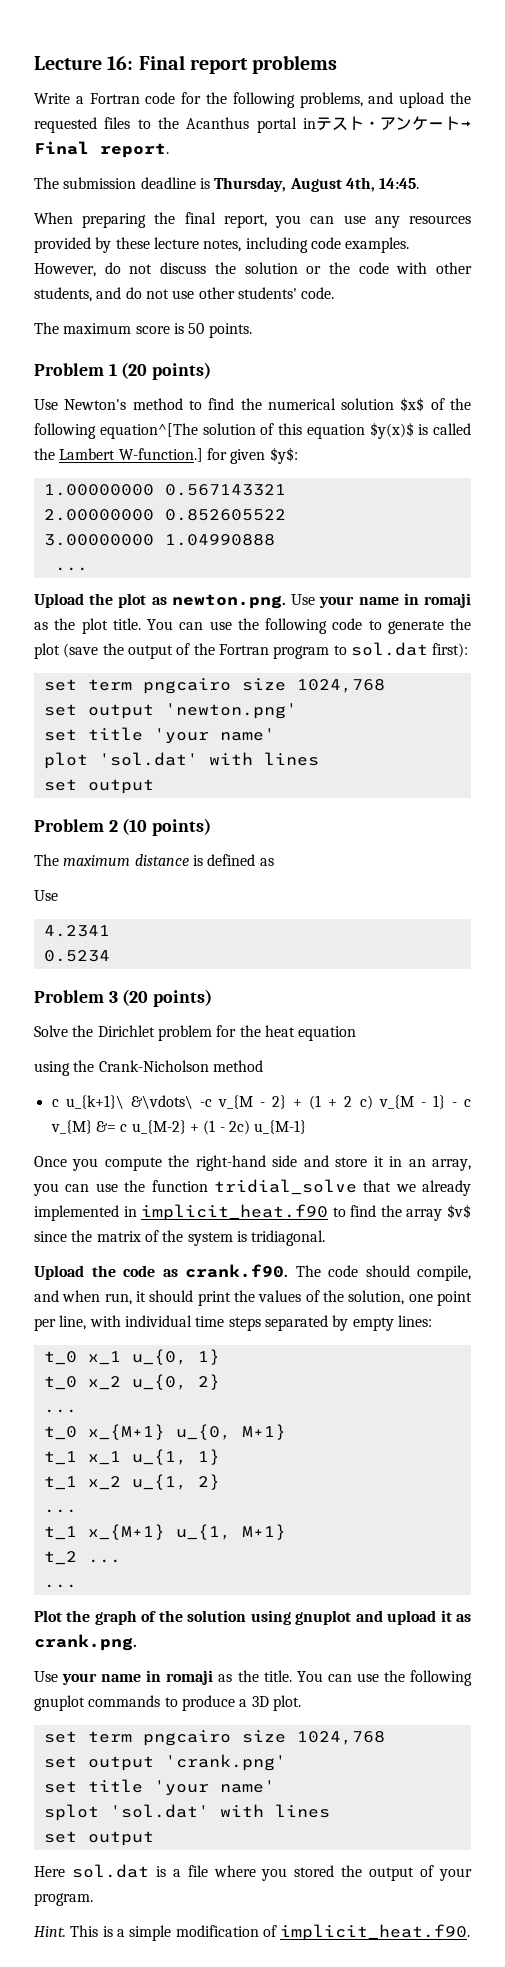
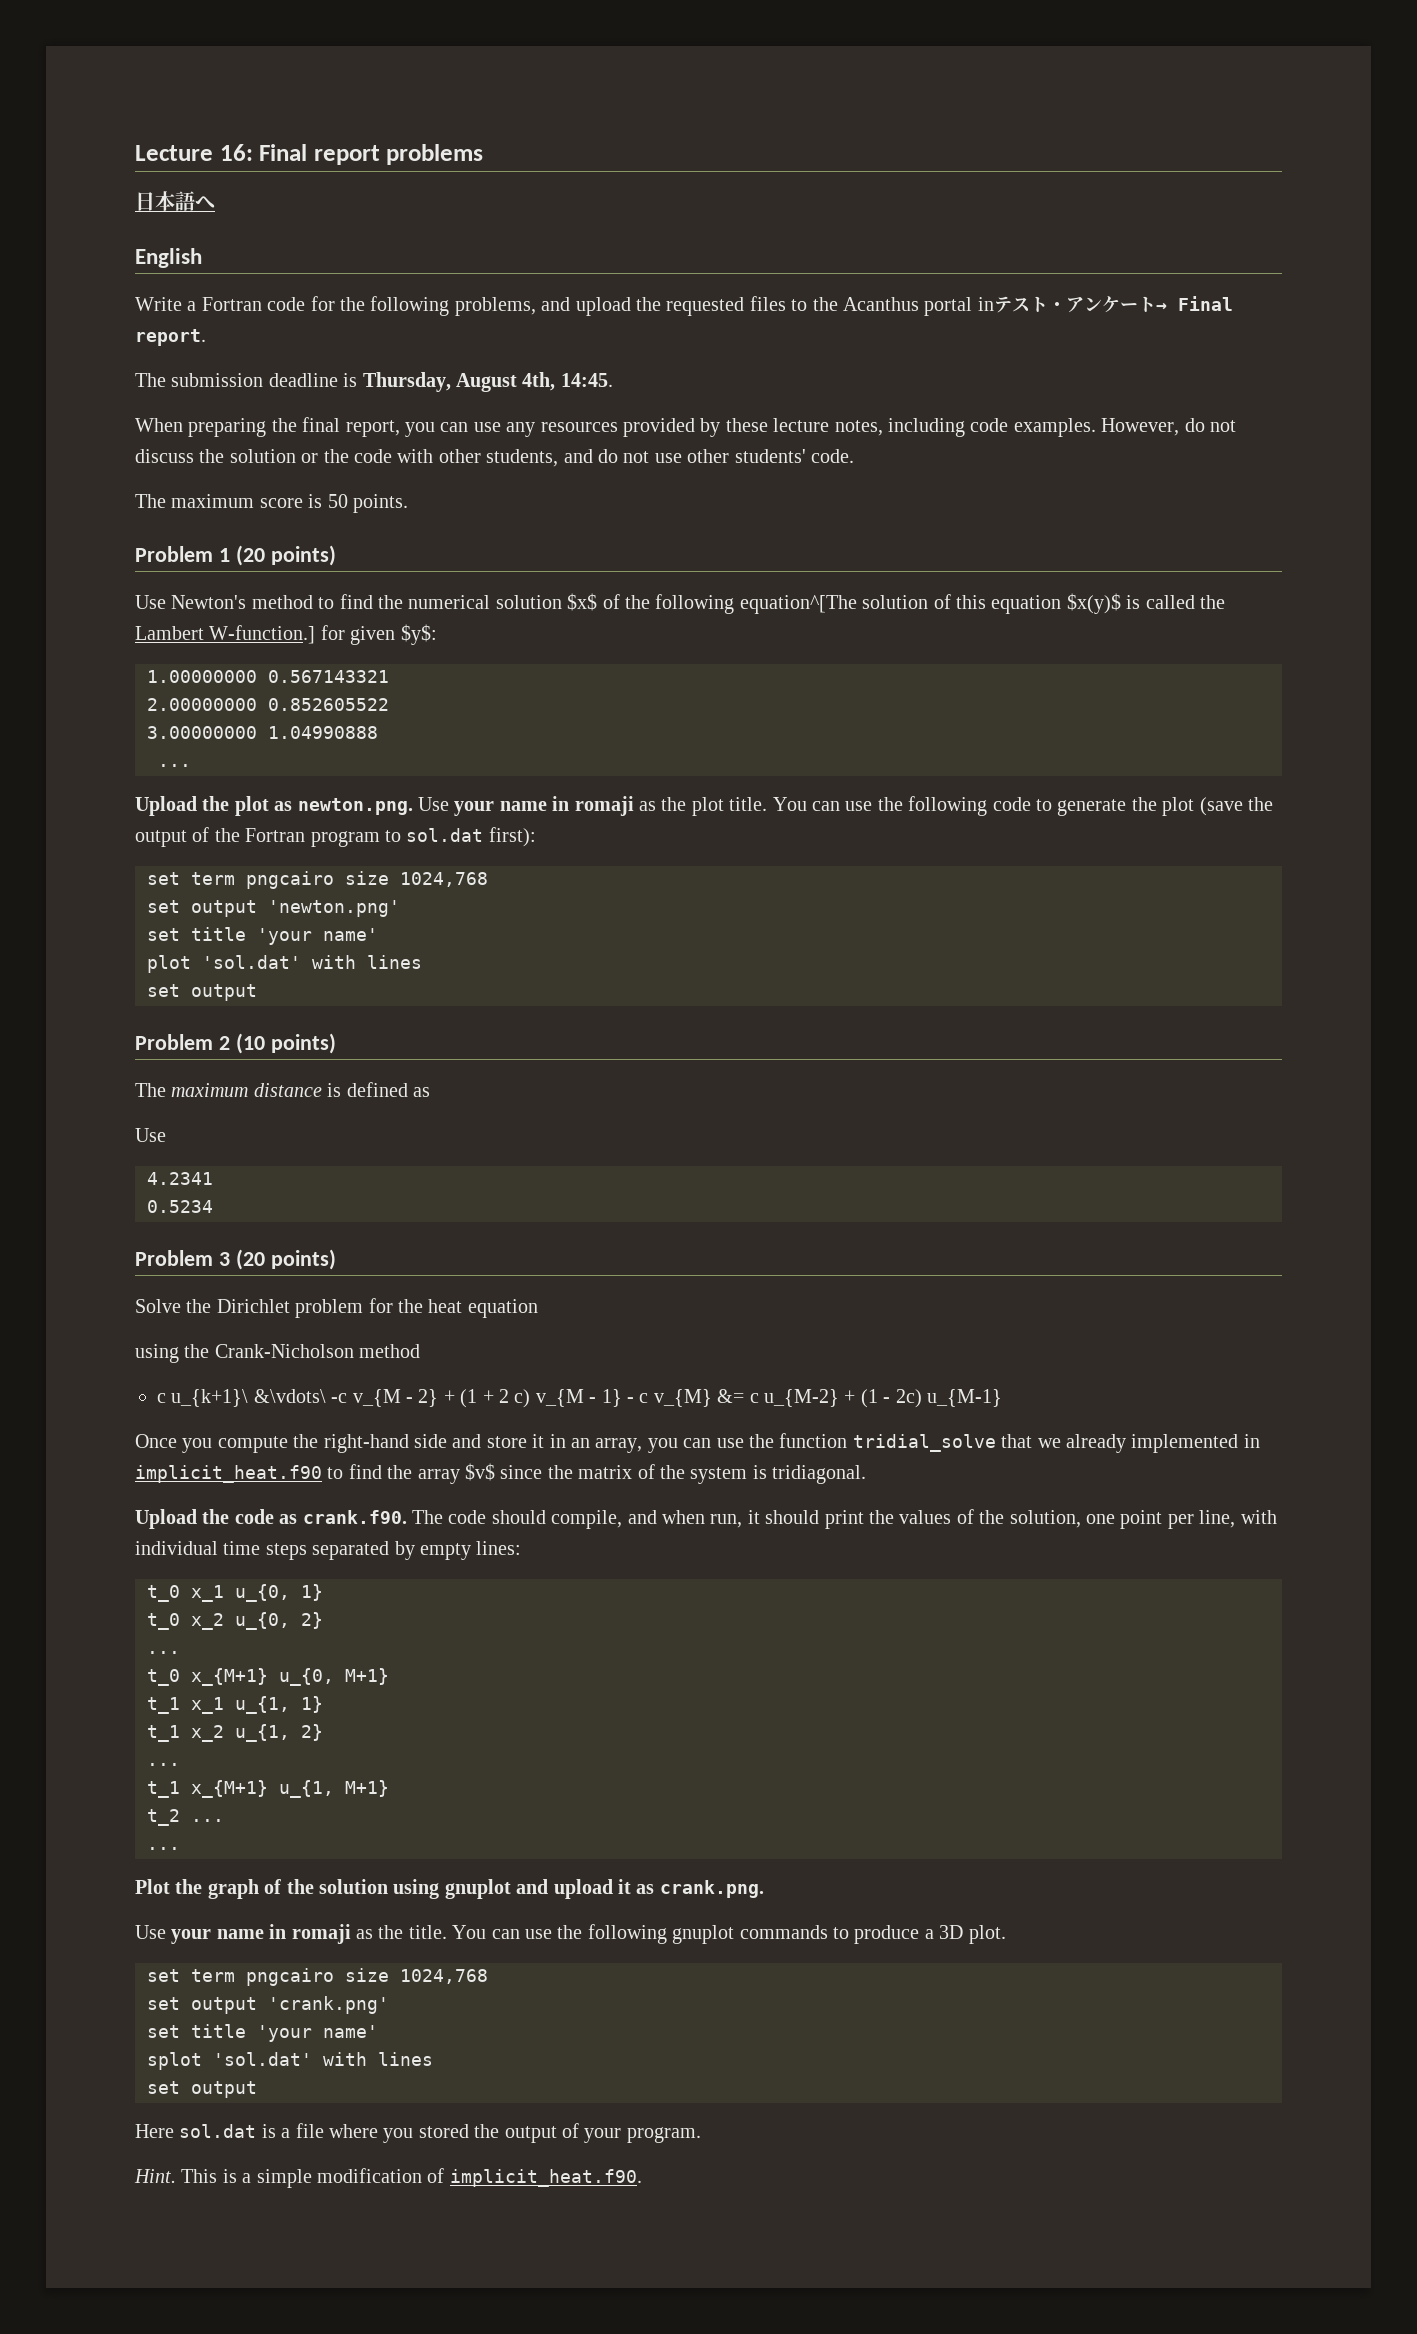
(338, 64) none -> [135,191,215,211] [135,248,202,268] // 日本語へ // English
[369,422,414,439] $y(x)$ -> [1066,593,1121,614] $x(y)$

